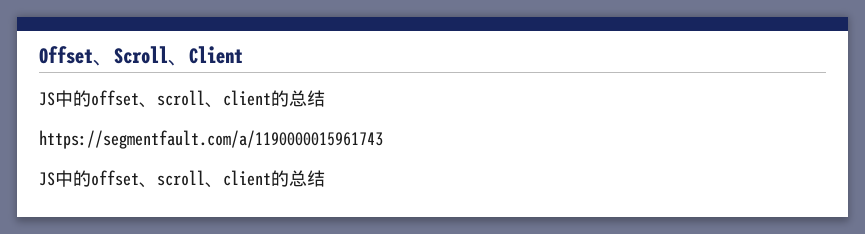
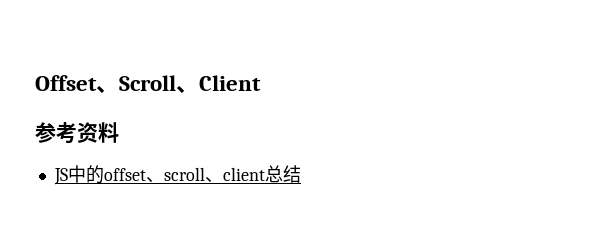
[39,90,325,108] [39,130,383,149] [39,170,325,188] // JS中的offset、scroll、client的总结 // https://segmentfault.com/a/1190000015961743 // JS中的offset、scroll、client的总结 -> [35,122,119,144] [53,165,301,185] // 参考资料 // JS中的offset、scroll、client总结

